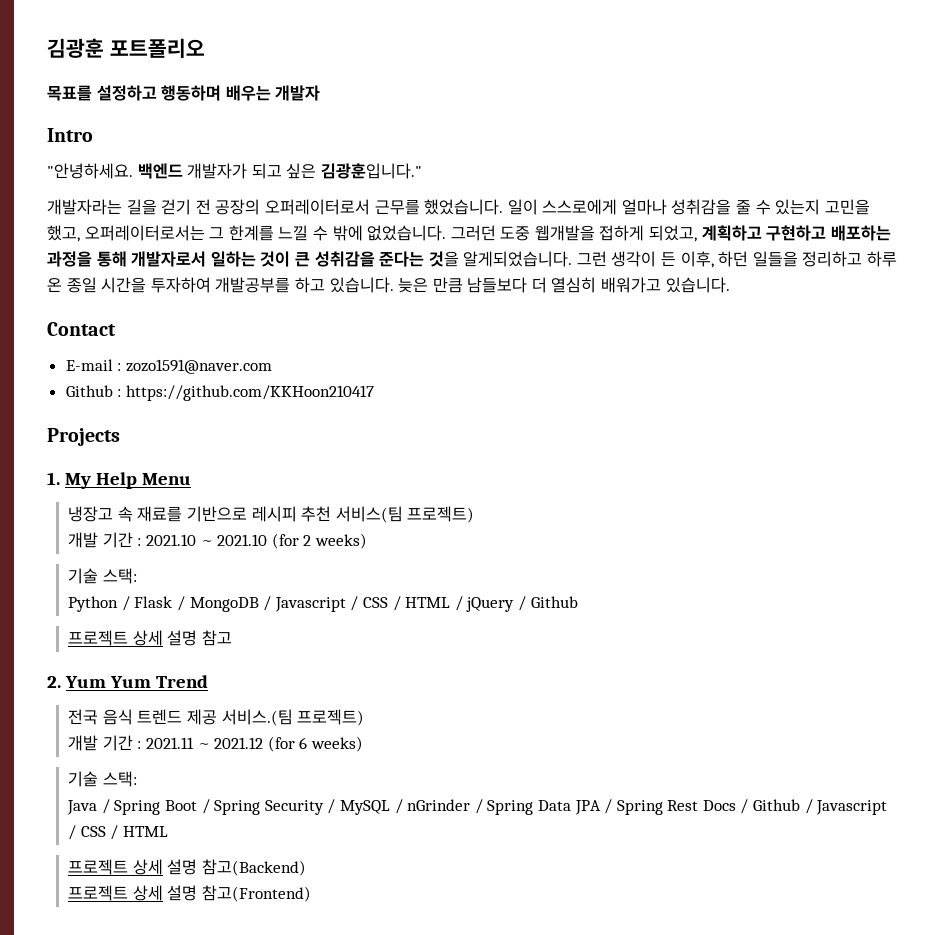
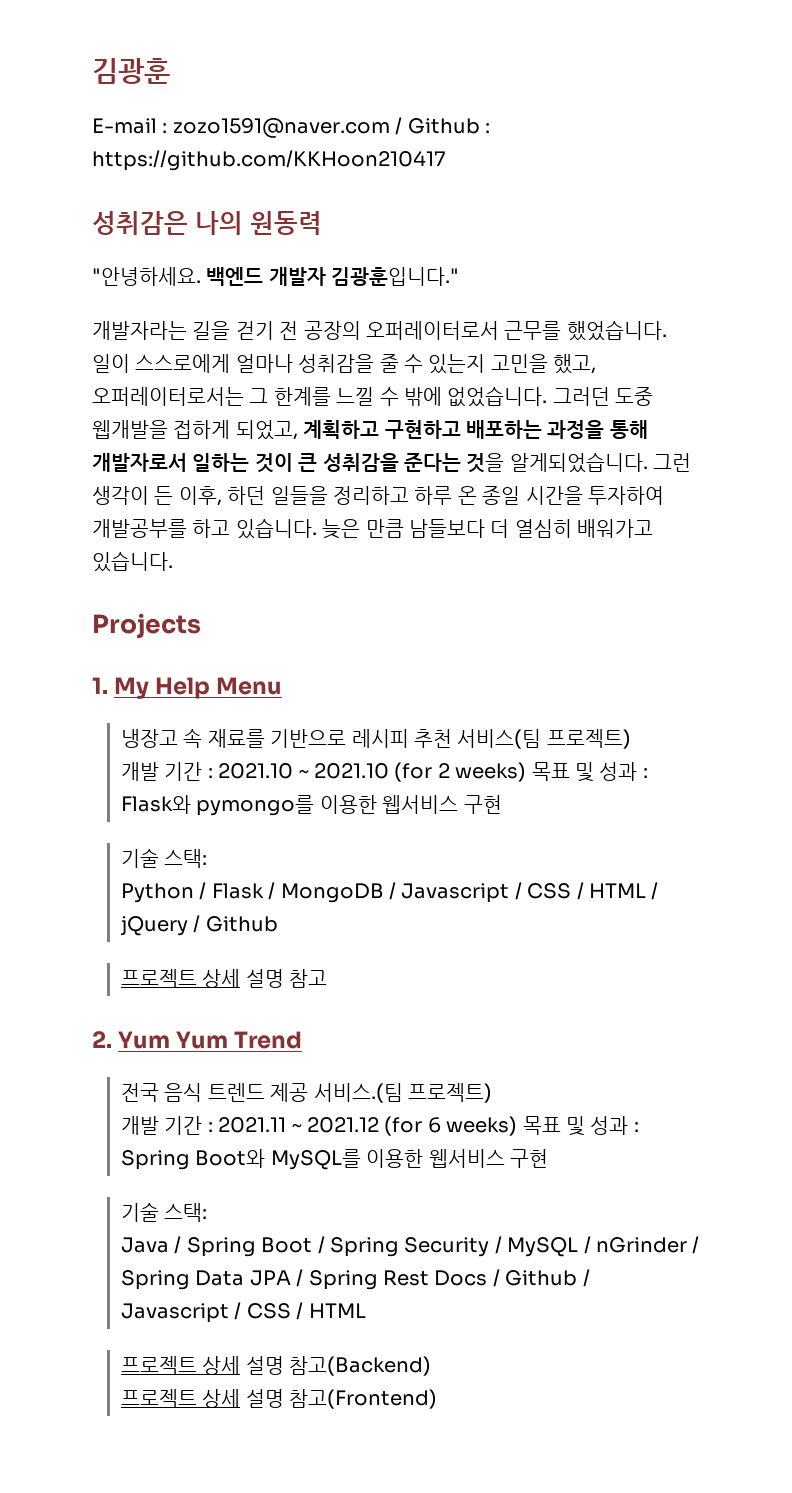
[109,38,205,58] [47,85,321,101] [47,128,93,142] 포트폴리오 // 목표를 설정하고 행동하며 배우는 개발자 // Intro -> [92,117,490,138] [92,150,445,171] [92,211,322,235] // E-mail : zozo1591@naver.com / Github : https://github.com/KKHoon210417 // 성취감은 나의 원동력
[187,163,317,179] 개발자가 되고 싶은 -> [268,267,326,286] 개발자
[47,322,116,336] [65,359,272,374] [65,385,374,401] // Contact // E-mail : zozo1591@naver.com // Github : https://github.com/KKHoon210417 -> (173, 561) none
(367, 541) none -> [531,762,648,782] [120,795,502,816] 목표 및 성과 : Flask와 pymongo를 이용한 웹서비스 구현
(363, 744) none -> [522,1116,639,1136] [120,1149,548,1170] 목표 및 성과 : Spring Boot와 MySQL를 이용한 웹서비스 구현

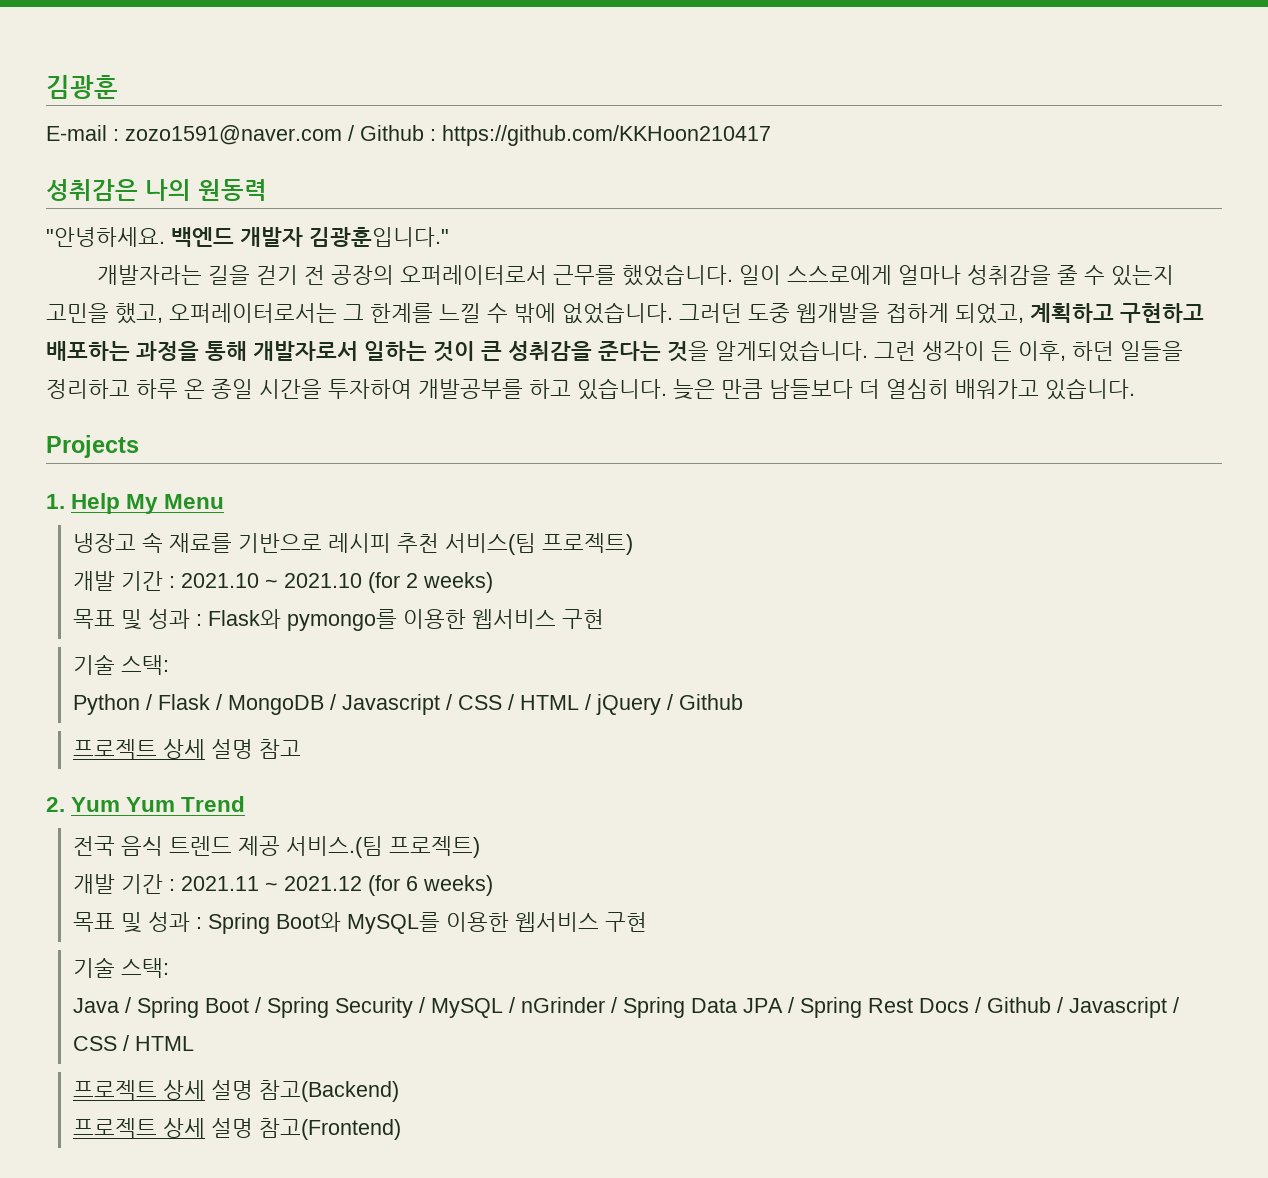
[114,677,211,699] My Help -> [71,493,159,514] Help My
(527, 772) none -> (493, 582) //
(518, 1126) none -> (493, 885) //

